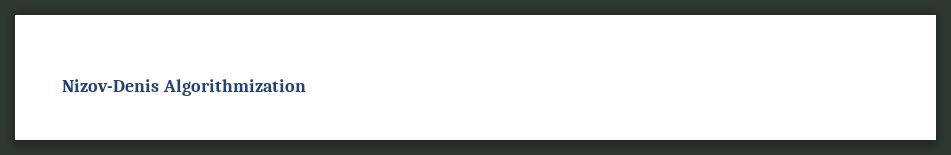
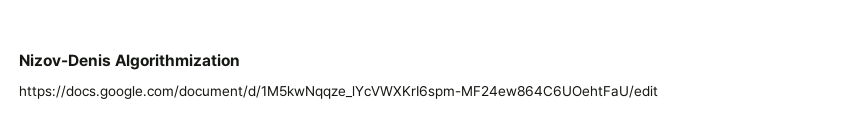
(306, 87) none -> [19,85,658,99] // https://docs.google.com/document/d/1M5kwNqqze_lYcVWXKrI6spm-MF24ew864C6UOehtFaU/edit

